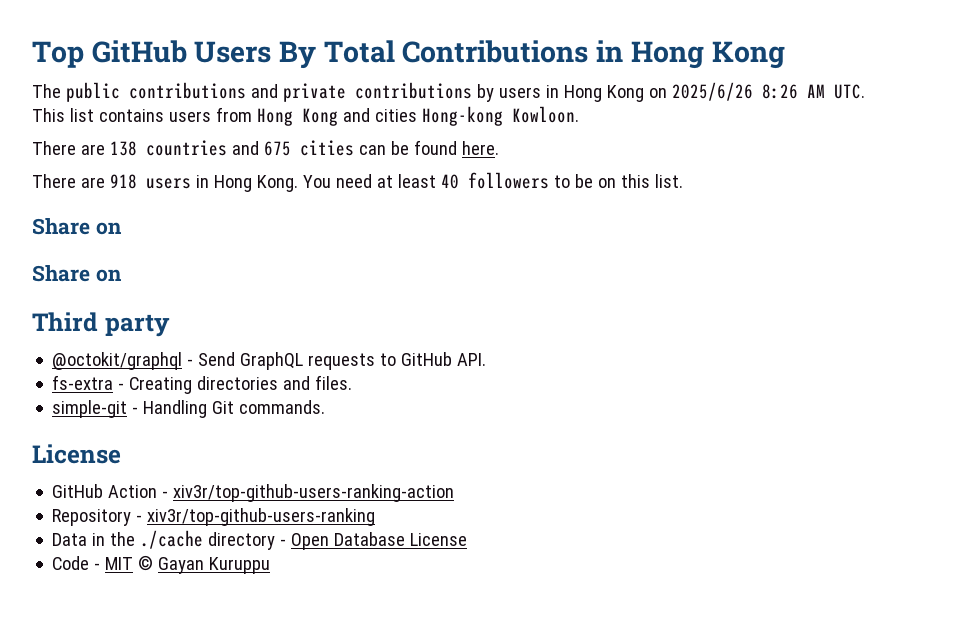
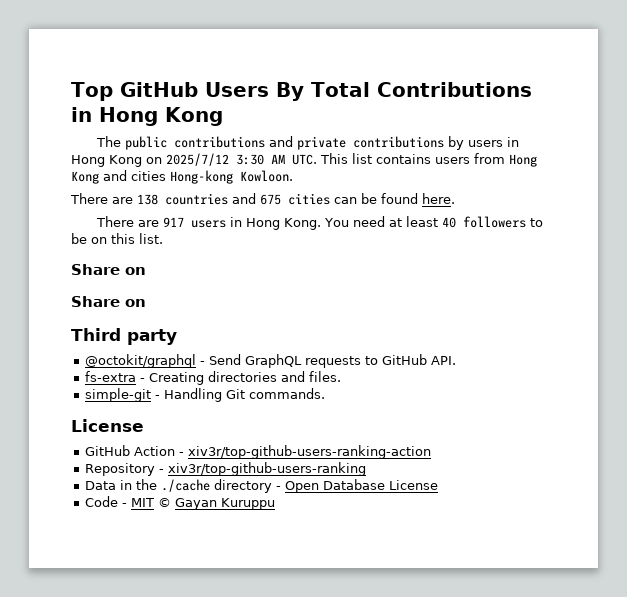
[671,82,798,101] 2025/6/26 8:26 -> [166,153,264,166] 2025/7/12 3:30
[109,174,137,189] 918 -> [162,217,184,227] 917

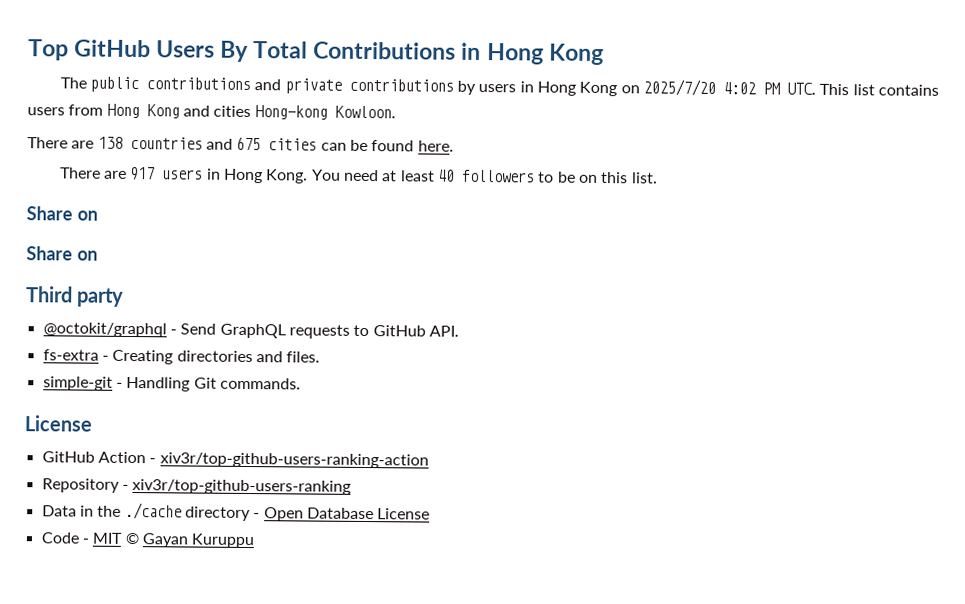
[166,153,285,166] 2025/7/12 3:30 AM -> [643,79,781,96] 2025/7/20 4:02 PM

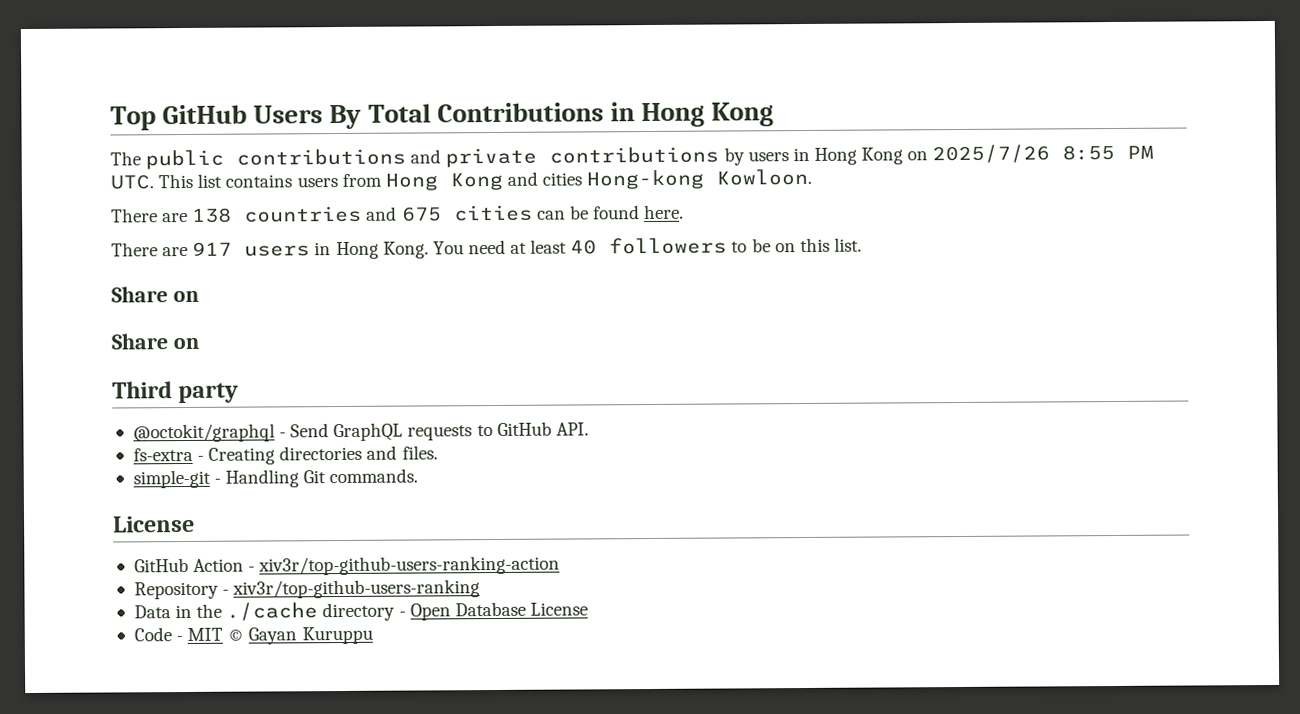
[643,79,757,96] 2025/7/20 4:02 -> [932,144,1116,164] 2025/7/26 8:55

